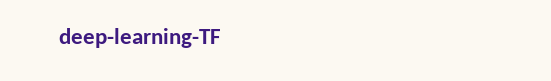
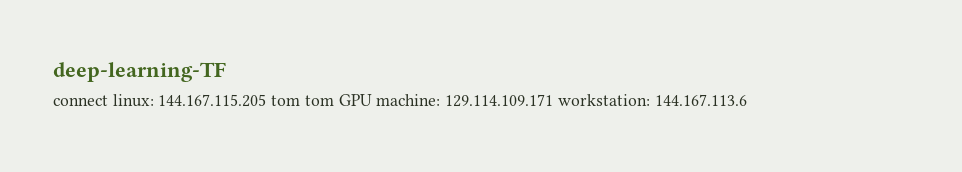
(221, 38) none -> [53,94,747,107] // connect linux: 144.167.115.205 tom tom GPU machine: 129.114.109.171 workstation: 144.167.113.6

